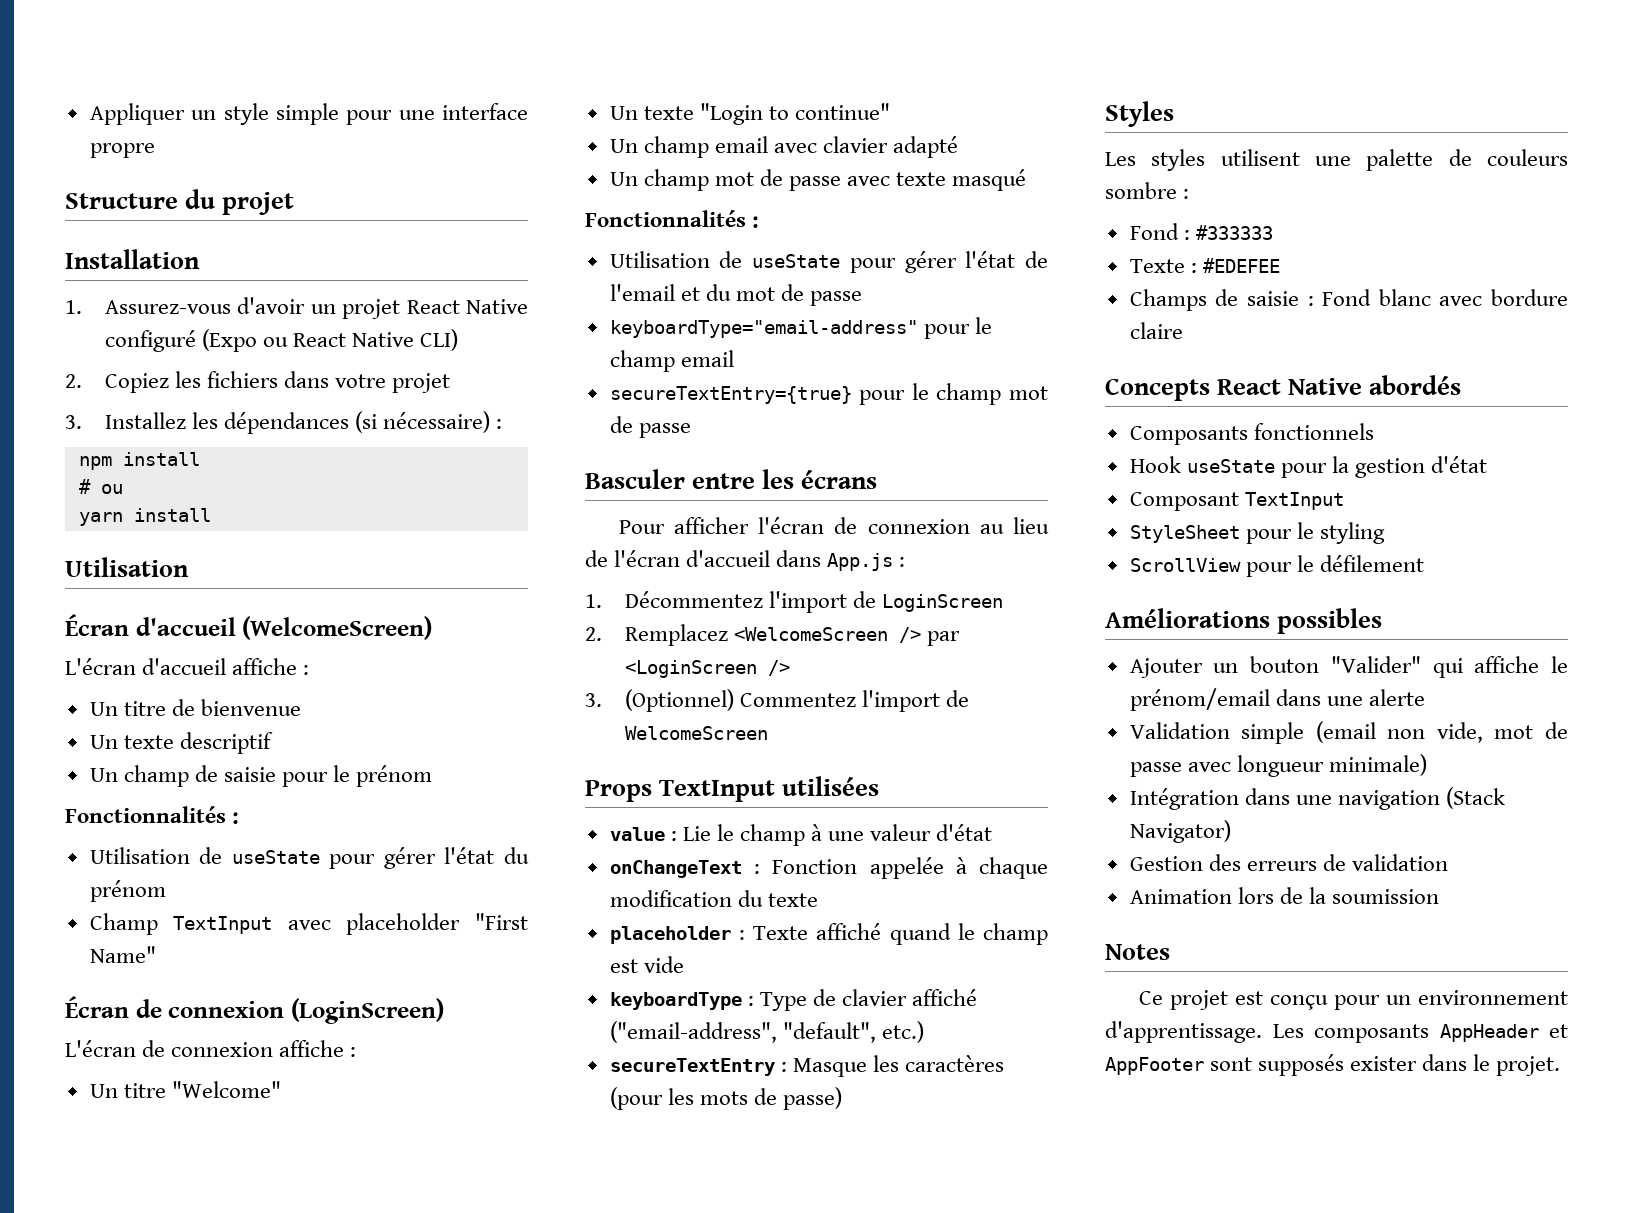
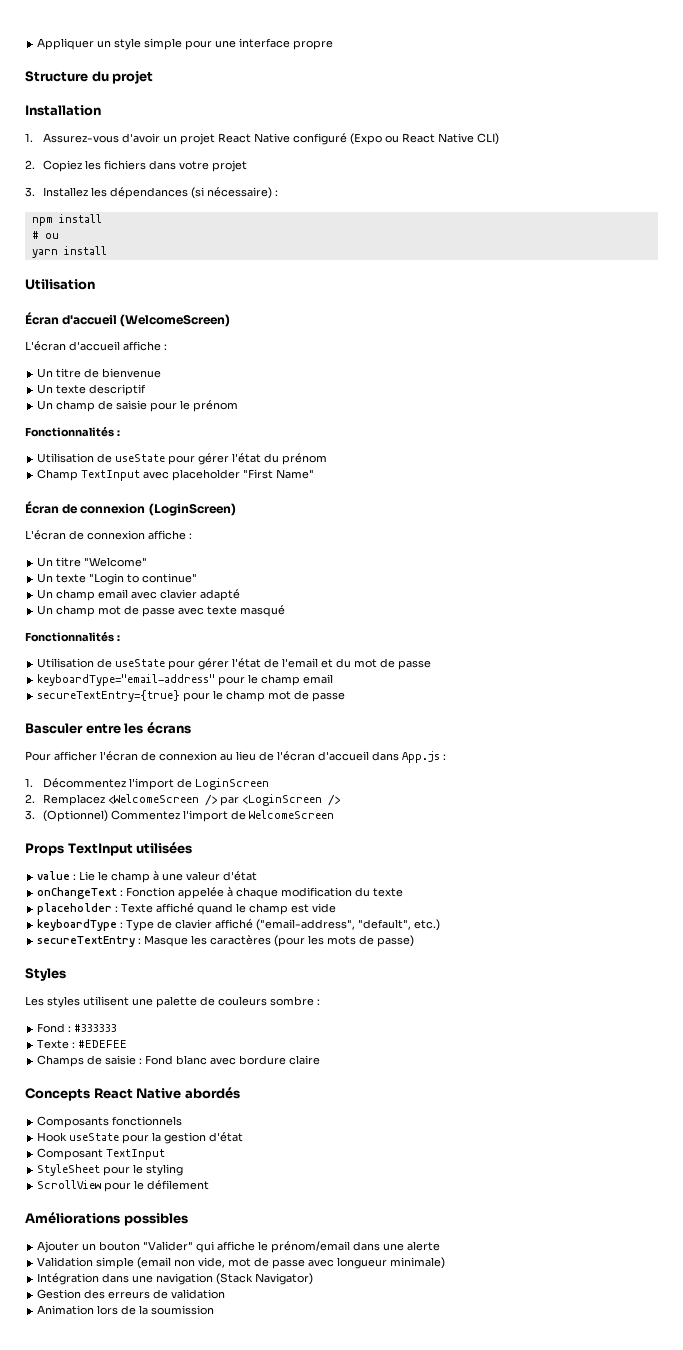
[1105,944,1170,960] [1138,990,1568,1010] [1105,1021,1568,1043] [1105,1054,1561,1076] // Notes // Ce projet est conçu pour un environnement d'apprentissage. Les composants AppHeader et AppFooter sont supposés exister dans le projet. -> (215, 1310) none

